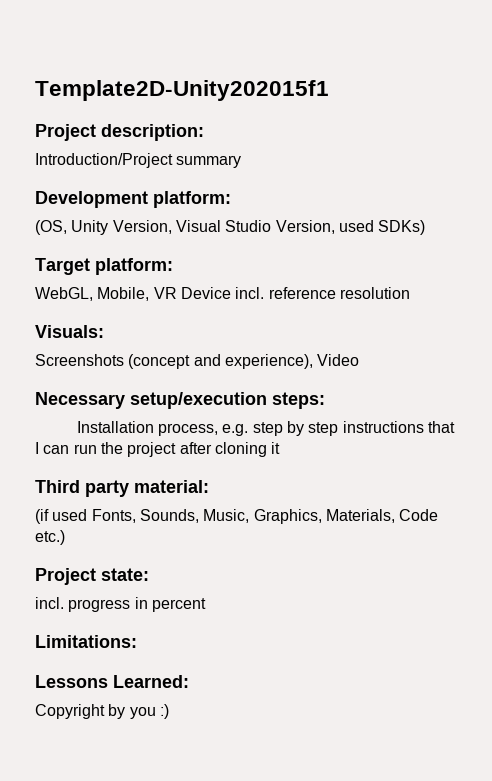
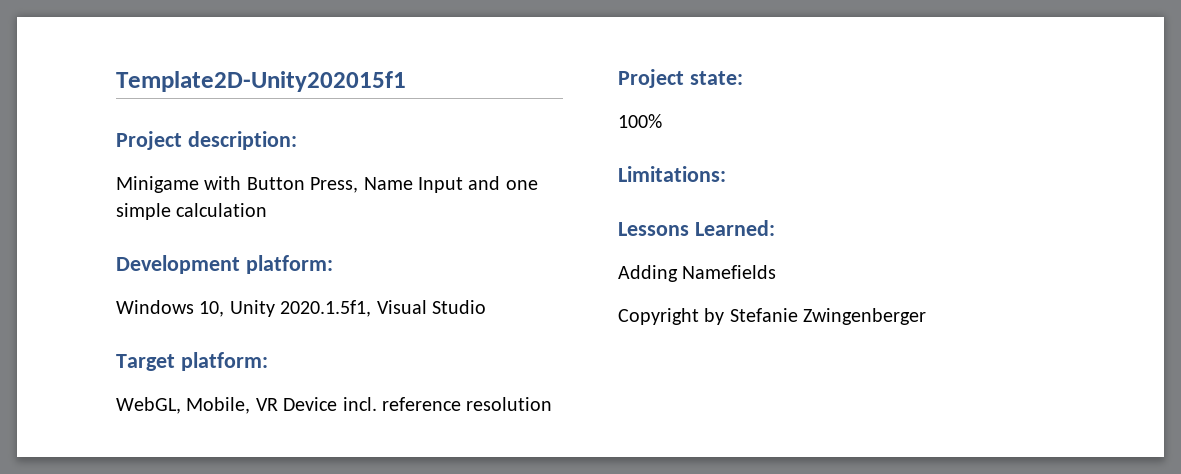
[35,153,242,168] [35,191,231,208] [35,220,172,235] Introduction/Project summary // Development platform: // (OS, Unity Version, -> [116,176,538,193] [116,203,268,220] [116,255,333,274] [116,300,372,317] Minigame with Button Press, Name Input and one simple calculation // Development platform: // Windows 10, Unity 2020.1.5f1,
[275,220,426,235] Version, used SDKs) -> (486, 307) none
[35,325,104,338] [35,354,360,369] [35,392,325,409] [76,421,455,436] [35,442,281,457] [35,480,209,497] [35,509,439,524] [35,530,65,545] [35,568,149,585] [35,597,206,612] Visuals: // Screenshots (concept and experience), Video // Necessary setup/execution steps: // Installation process, e.g. step by step instructions that I can run the project after cloning it // Third party material: // (if used Fonts, Sounds, Music, Graphics, Materials, Code etc.) // Project state: // incl. progress in percent -> [618,69,743,88] [618,114,662,128] Project state: // 100%
(189, 681) none -> [618,265,777,282] // Adding Namefields
[129,704,169,719] you :) -> [729,308,927,325] Stefanie Zwingenberger

